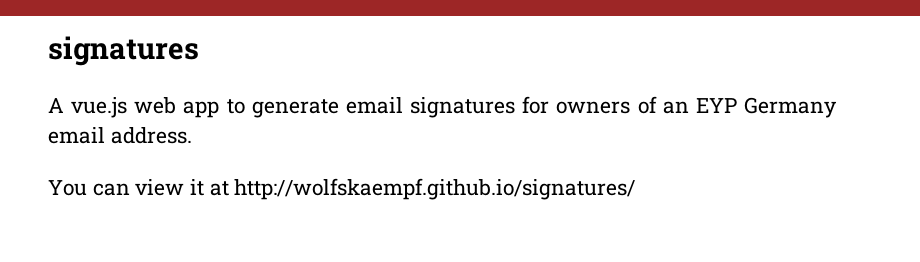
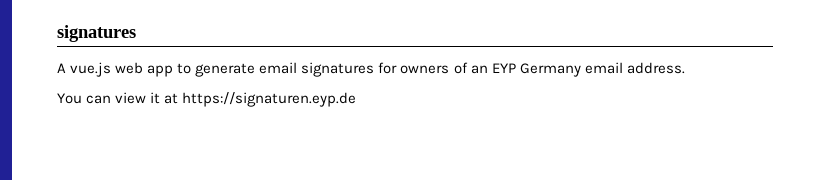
[234,178,636,200] http://wolfskaempf.github.io/signatures/ -> [182,92,357,107] https://signaturen.eyp.de

